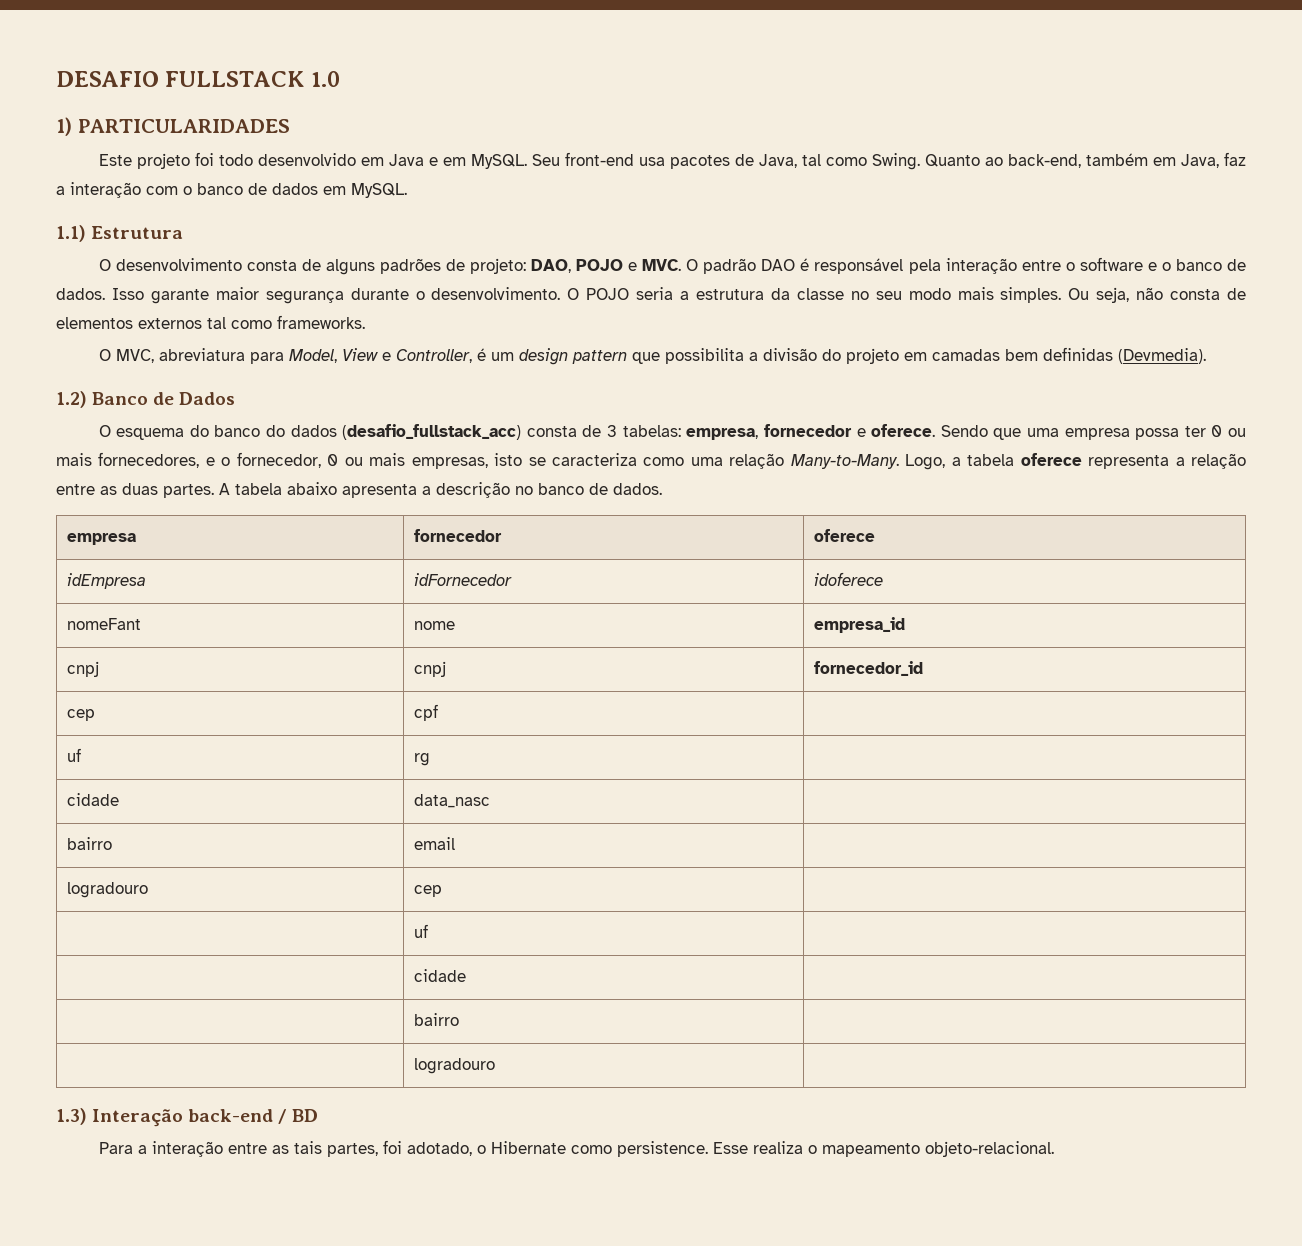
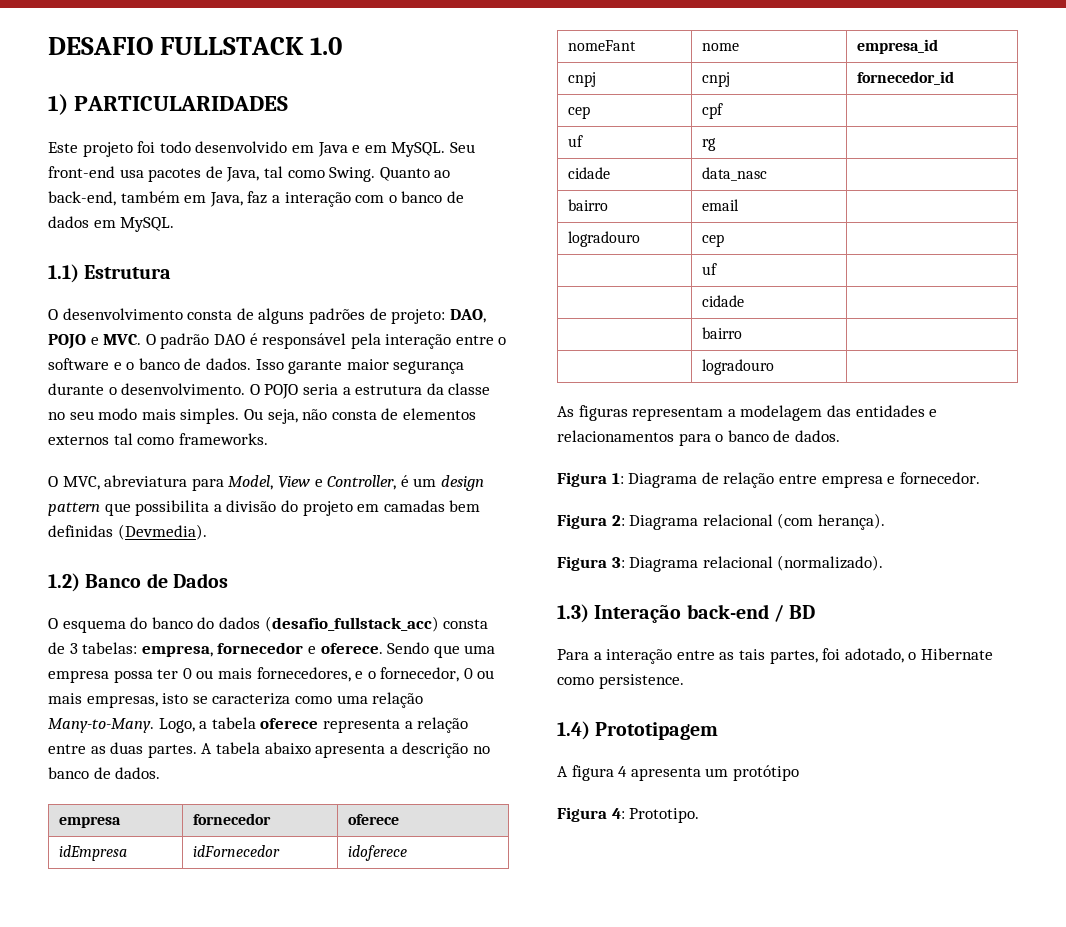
(495, 1066) none -> [557,405,938,421] [557,430,840,446] [557,472,980,488] [557,513,885,530] [557,555,884,572] // As figuras representam a modelagem das entidades e relacionamentos para o banco de dados. // Figura 1: Diagrama de relação entre empresa e fornecedor. // Figura 2: Diagrama relacional (com herança). // Figura 3: Diagrama relacional (normalizado).
[712,1141,1054,1157] Esse realiza o mapeamento objeto-relacional. -> [557,721,719,740] [557,765,799,781] [557,807,700,823] // 1.4) Prototipagem // A figura 4 apresenta um protótipo // Figura 4: Prototipo.

